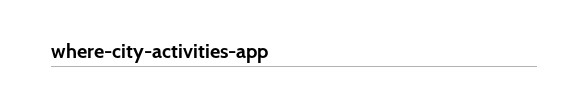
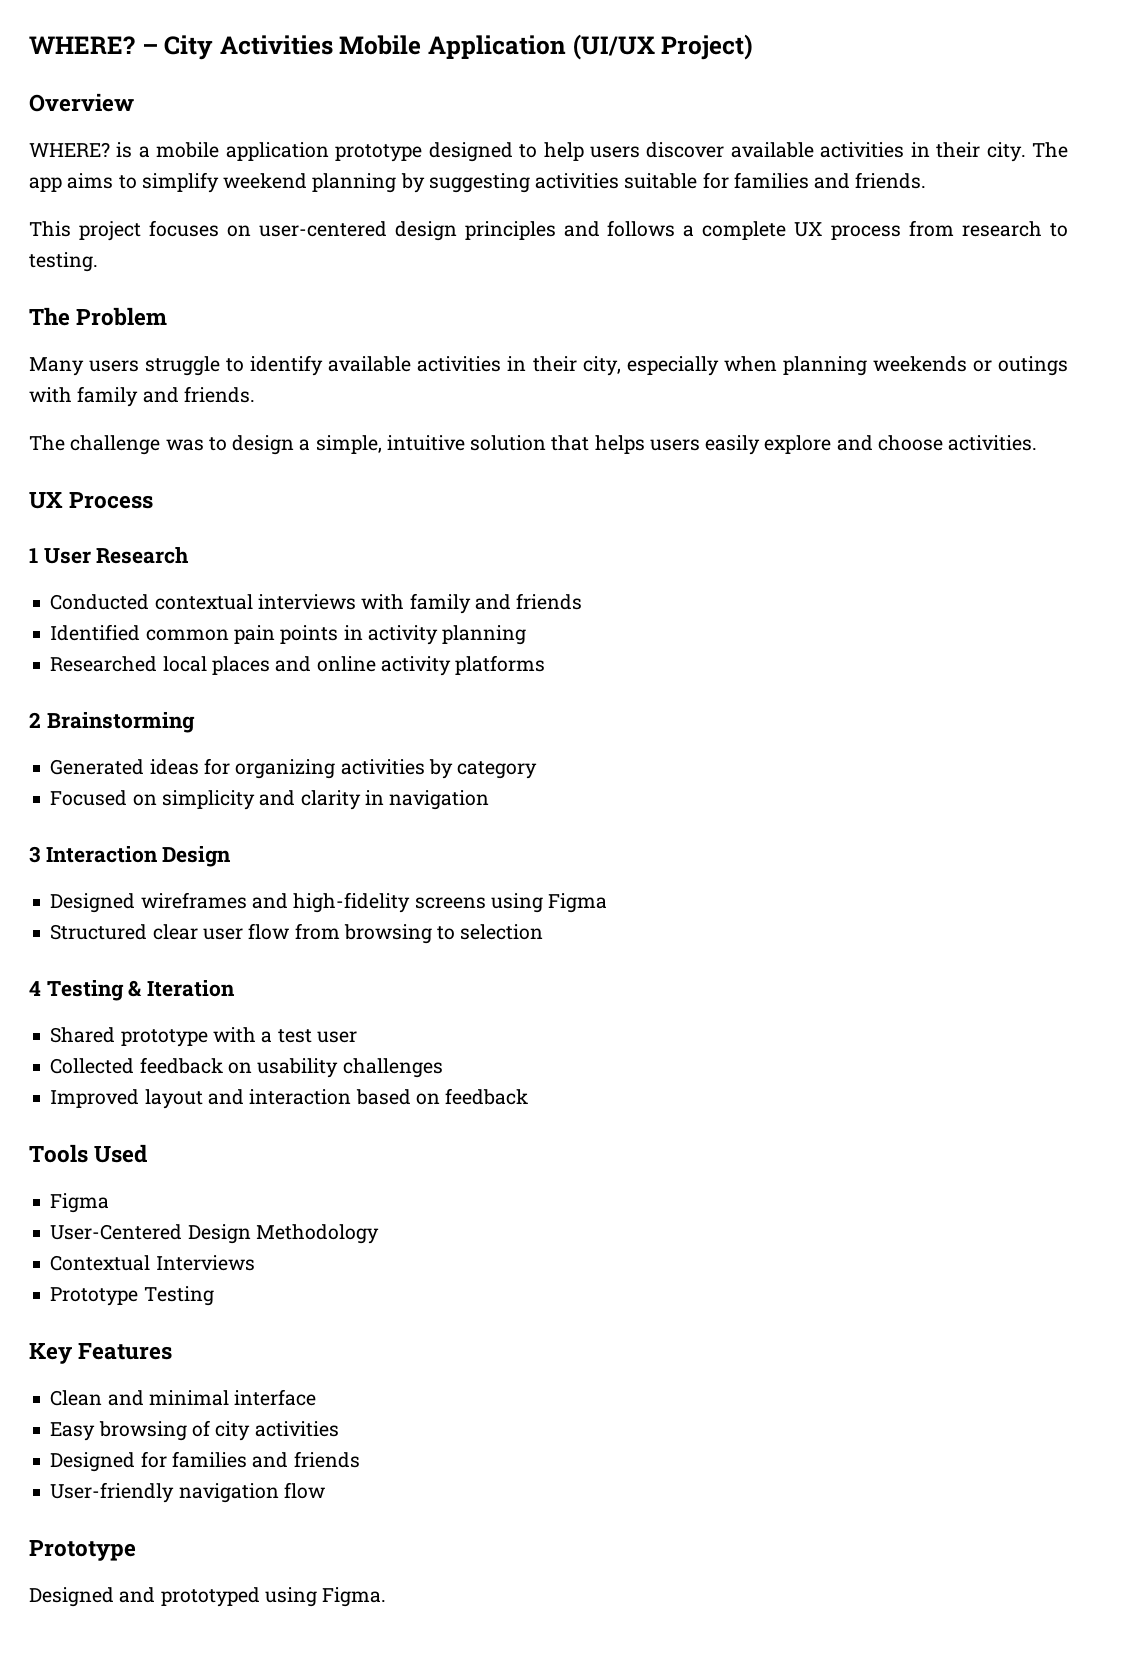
[51,43,268,63] where-city-activities-app -> [29,34,754,60] [29,93,134,112] [29,142,1068,162] [29,172,927,193] [29,220,1068,241] [29,252,98,272] [29,307,168,326] [29,355,1069,376] [29,386,255,407] [29,435,1038,455] [29,492,154,509] [29,547,190,564] [50,593,583,614] [50,624,527,645] [50,655,546,676] [29,712,195,733] [50,758,538,779] [50,790,490,810] [29,846,232,867] [50,892,608,913] [50,923,544,944] [29,980,236,1001] [50,1027,357,1047] [50,1057,443,1078] [50,1088,529,1109] [29,1144,148,1163] [50,1193,110,1213] [50,1224,379,1244] [50,1255,255,1271] [50,1286,214,1306] [29,1343,173,1364] [50,1389,317,1406] [50,1420,339,1441] [50,1451,360,1472] [50,1482,325,1503] [29,1540,136,1561] [29,1587,387,1607] WHERE? – City Activities Mobile Application (UI/UX Project) // Overview // WHERE? is a mobile application prototype designed to help users discover available activities in their city. The app aims to simplify weekend planning by suggesting activities suitable for families and friends. // This project focuses on user-centered design principles and follows a complete UX process from research to testing. // The Problem // Many users struggle to identify available activities in their city, especially when planning weekends or outings with family and friends. // The challenge was to design a simple, intuitive solution that helps users easily explore and choose activities. // UX Process // 1 User Research // Conducted contextual interviews with family and friends // Identified common pain points in activity planning // Researched local places and online activity platforms // 2 Brainstorming // Generated ideas for organizing activities by category // Focused on simplicity and clarity in navigation // 3 Interaction Design // Designed wireframes and high-fidelity screens using Figma // Structured clear user flow from browsing to selection // 4 Testing & Iteration // Shared prototype with a test user // Collected feedback on usability challenges // Improved layout and interaction based on feedback // Tools Used // Figma // User-Centered Design Methodology // Contextual Interviews // Prototype Testing // Key Features // Clean and minimal interface // Easy browsing of city activities // Designed for families and friends // User-friendly navigation flow // Prototype // Designed and prototyped using Figma.

